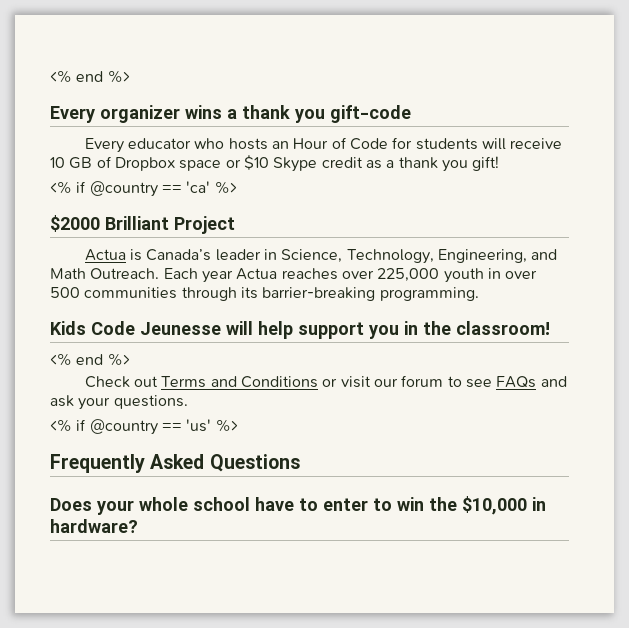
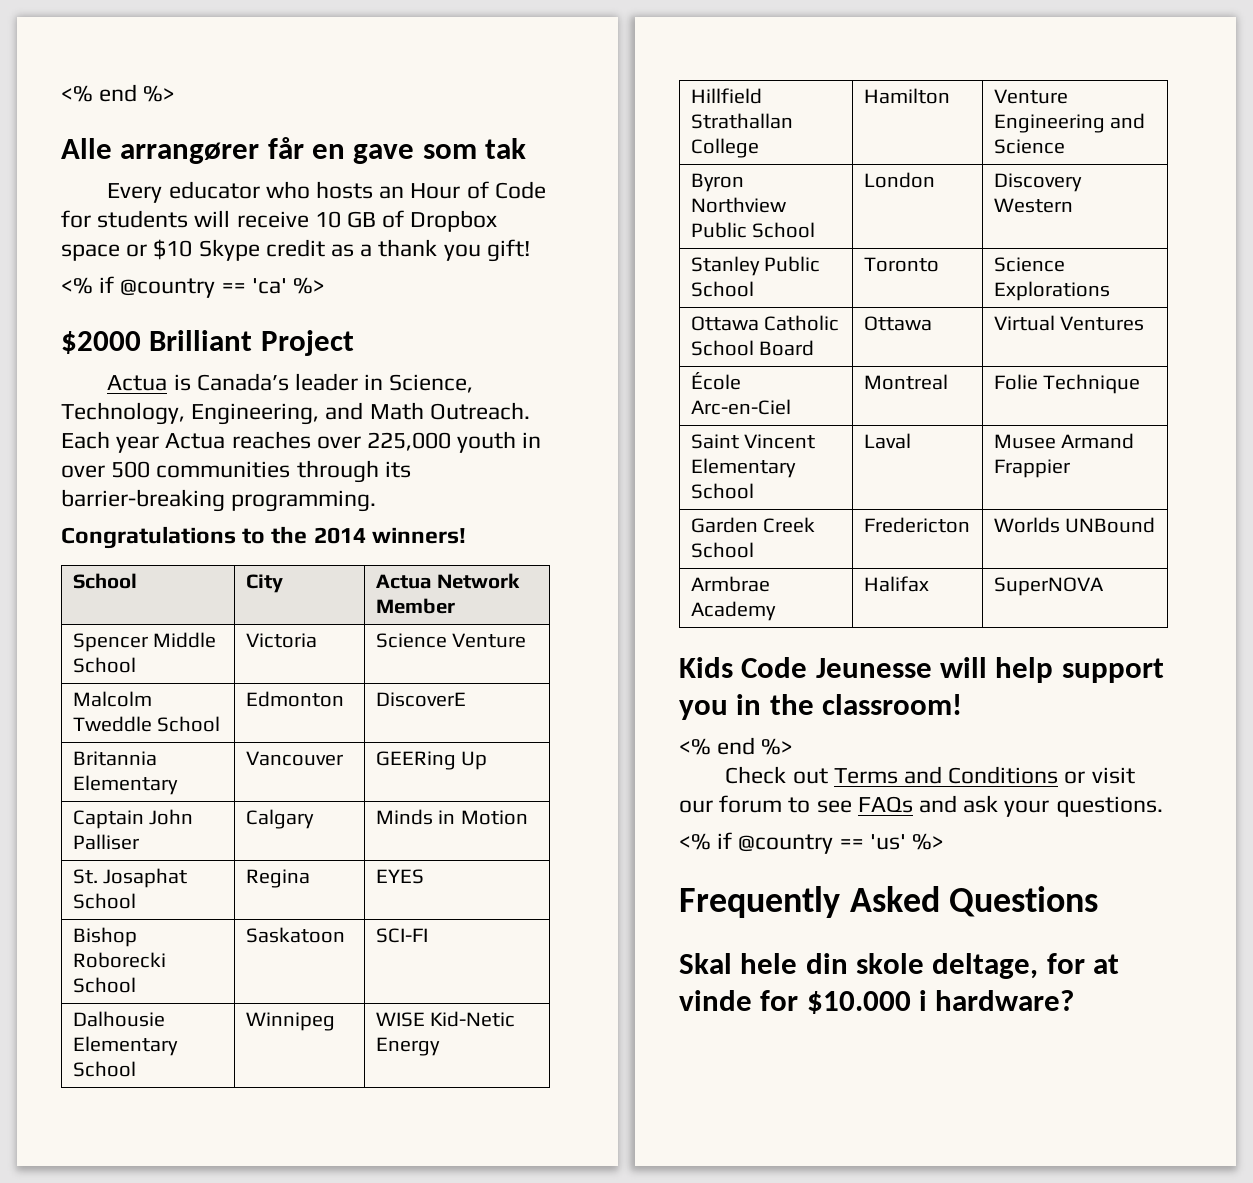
[50,70,130,83] [50,105,411,123] <% end %> // Every organizer wins a thank you gift-code -> [61,84,176,102] [61,137,527,164] <% end %> // Alle arrangører får en gave som tak
(479, 294) none -> [61,526,466,549] [72,573,137,589] [245,574,283,593] [375,573,521,589] [375,598,455,614] [72,632,217,652] [72,657,136,673] [245,633,317,648] [375,633,527,648] [72,691,152,707] [72,716,221,732] [245,691,344,707] [375,692,466,707] [72,751,157,766] [72,775,178,795] [245,751,343,766] [375,751,488,770] [72,809,194,829] [72,834,139,850] [245,809,314,829] [375,809,528,825] [72,868,188,888] [72,893,136,909] [245,869,310,888] [375,869,424,884] [72,927,137,947] [72,952,166,968] [72,977,136,993] [245,927,345,943] [375,928,428,943] [72,1011,165,1027] [72,1036,178,1056] [72,1061,136,1077] [245,1012,335,1031] [375,1011,516,1027] [375,1037,440,1056] [690,88,762,104] [690,113,793,129] [690,138,759,158] [863,88,950,104] [993,89,1068,104] [993,113,1146,133] [993,139,1065,154] [690,173,744,192] [690,197,786,213] [690,222,816,238] [863,172,935,188] [993,173,1082,192] [993,198,1073,213] [690,256,821,276] [690,281,754,297] [863,257,939,272] [993,257,1065,272] [993,281,1110,301] [690,315,840,331] [690,340,815,356] [863,316,932,331] [993,315,1145,331] [690,372,741,390] [690,399,791,415] [863,374,948,390] [993,374,1141,394] [690,434,816,449] [690,458,796,478] [690,483,754,499] [863,433,911,449] [993,433,1135,449] [993,459,1070,478] [690,517,816,533] [690,542,754,558] [863,517,970,533] [993,517,1156,533] [690,576,770,592] [690,601,776,621] [863,576,929,592] [993,577,1104,596] // Congratulations to the 2014 winners! // School | City | Actua Network Member // Spencer Middle School | Victoria | Science Venture // Malcolm Tweddle School | Edmonton | DiscoverE // Britannia Elementary | Vancouver | GEERing Up // Captain John Palliser | Calgary | Minds in Motion // St. Josaphat School | Regina | EYES // Bishop Roborecki School | Saskatoon | SCI-FI // Dalhousie Elementary School | Winnipeg | WISE Kid-Netic Energy // Hillfield Strathallan College | Hamilton | Venture Engineering and Science // Byron Northview Public School | London | Discovery Western // Stanley Public School | Toronto | Science Explorations // Ottawa Catholic School Board | Ottawa | Virtual Ventures // École Arc-en-Ciel | Montreal | Folie Technique // Saint Vincent Elementary School | Laval | Musee Armand Frappier // Garden Creek School | Fredericton | Worlds UNBound // Armbrae Academy | Halifax | SuperNOVA
[50,496,546,515] Does your whole school have to enter to win the $10,000 in -> [679,953,1120,979] [679,990,928,1014] Skal hele din skole deltage, for at vinde for $10.000 i

